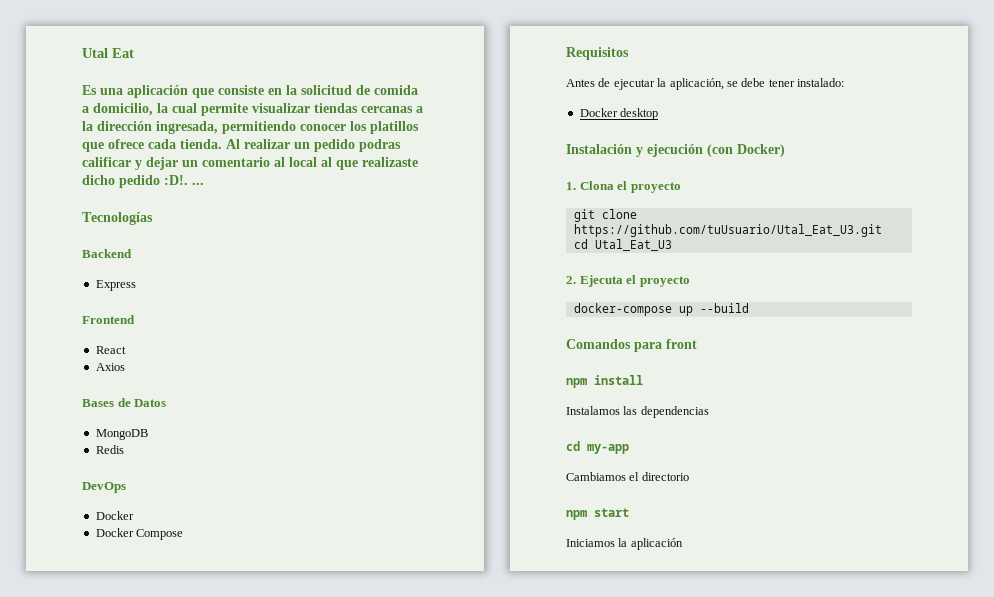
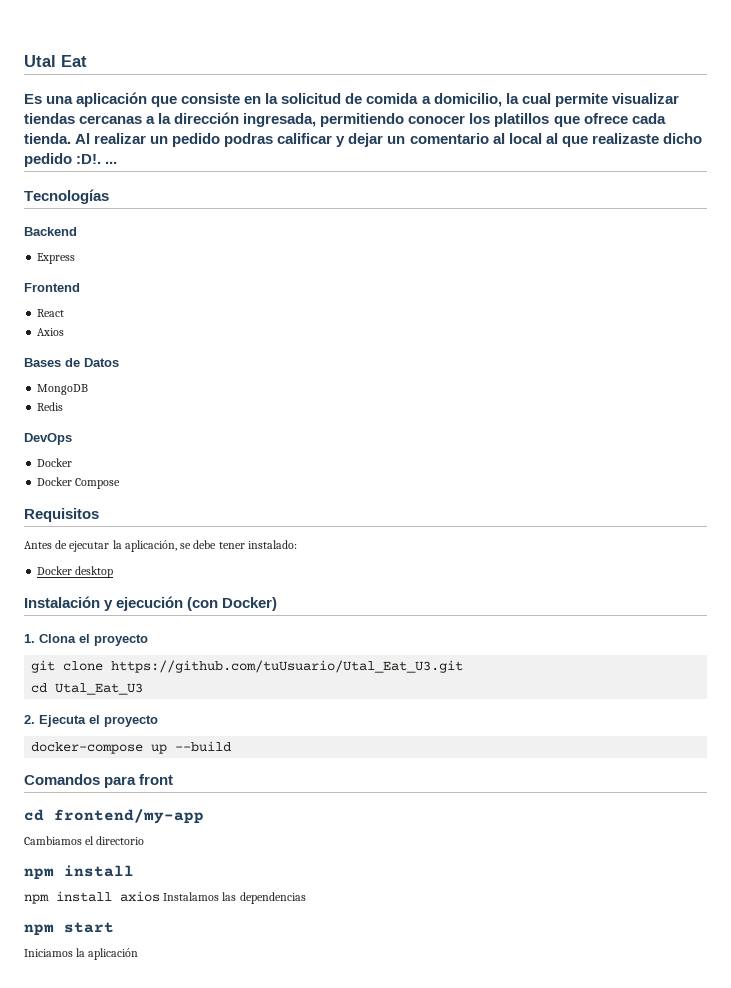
[566,375,643,388] [566,406,709,418] [566,441,629,454] // npm install // Instalamos las dependencias // cd my-app -> [24,809,204,824] // cd frontend/my-app
(689, 476) none -> [24,865,134,880] [24,891,306,904] // npm install // npm install axios Instalamos las dependencias

